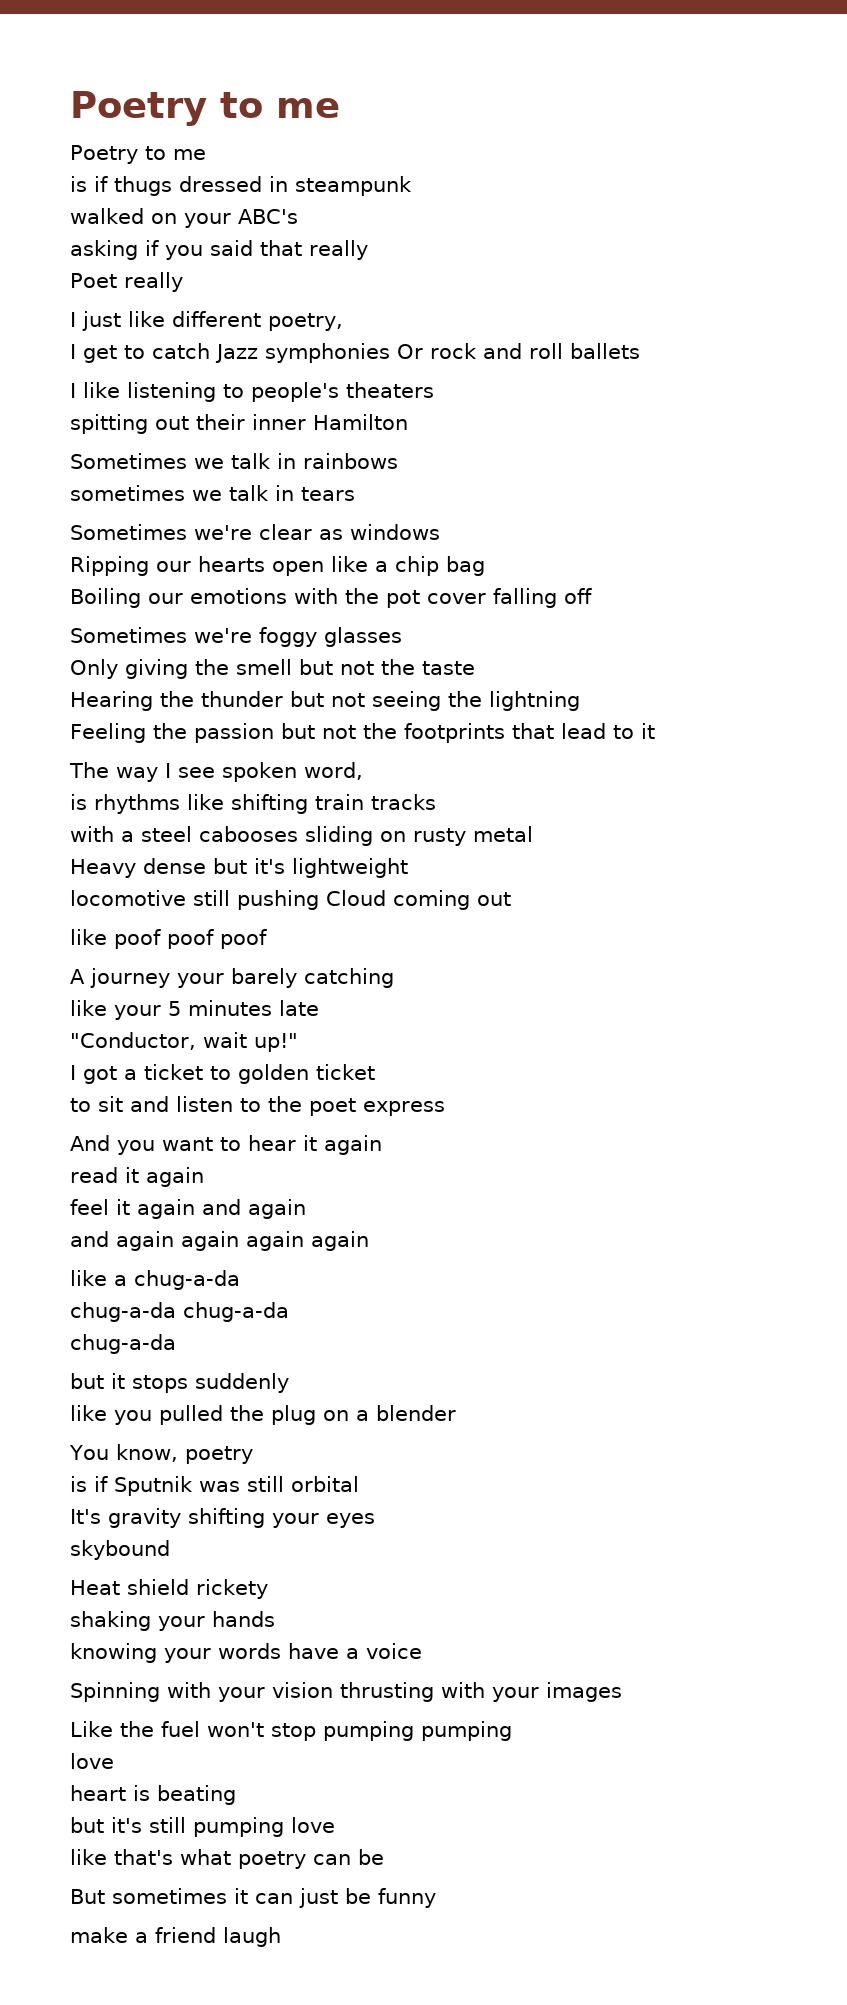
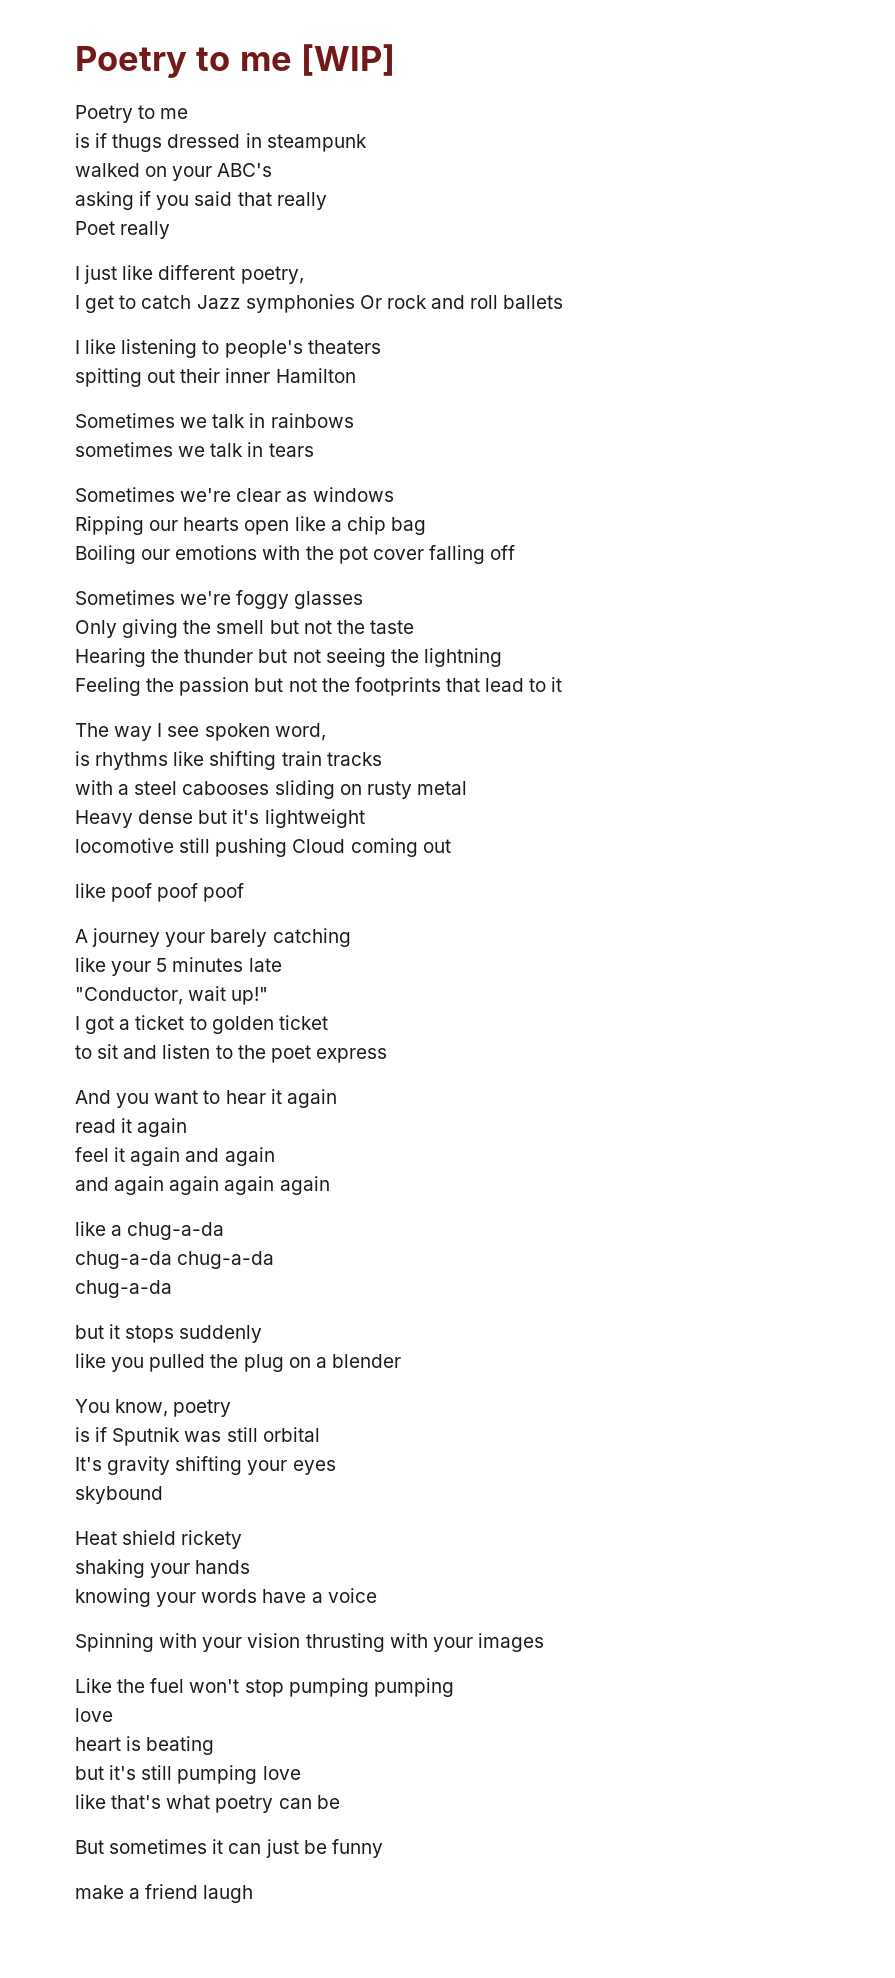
[70,91,340,126] Poetry to me -> [75,44,395,78] Poetry to me [WIP]

